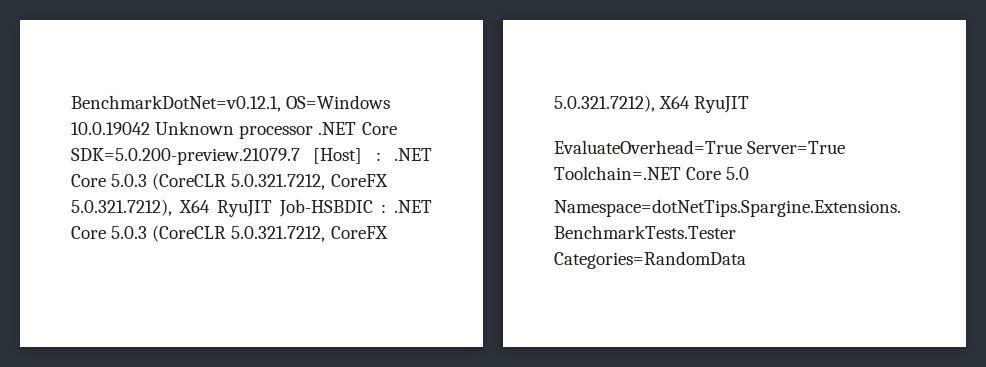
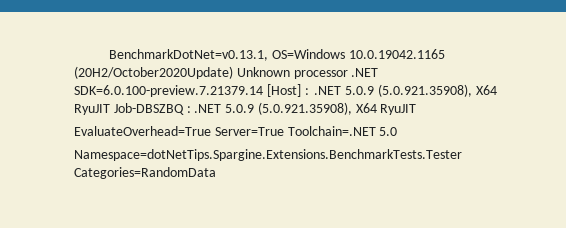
[71,95,391,112] [71,122,150,135] BenchmarkDotNet=v0.12.1, OS=Windows 10.0.19042 -> [109,49,445,61] [74,66,233,79] BenchmarkDotNet=v0.13.1, OS=Windows 10.0.19042.1165 (20H2/October2020Update)
[361,122,397,135] [71,148,300,165] Core SDK=5.0.200-preview.21079.7 -> [74,85,263,97] SDK=6.0.100-preview.7.21379.14
[71,173,388,190] [71,199,432,217] [71,225,388,242] [554,95,655,112] Core 5.0.3 (CoreCLR 5.0.321.7212, CoreFX 5.0.321.7212), X64 RyuJIT Job-HSBDIC : .NET Core 5.0.3 (CoreCLR 5.0.321.7212, CoreFX 5.0.321.7212), -> [344,84,498,97] [74,102,352,115] 5.0.9 (5.0.921.35908), X64 RyuJIT Job-DBSZBQ : .NET 5.0.9 (5.0.921.35908),
[686,167,722,180] Core -> (376, 131) none

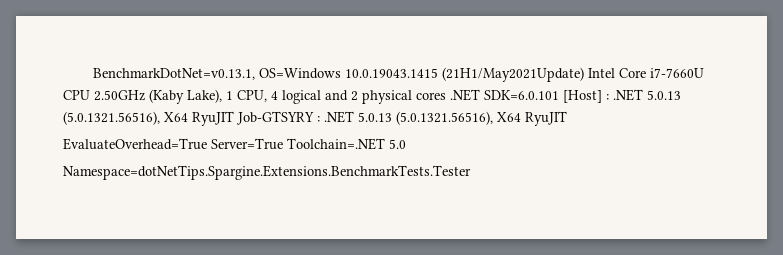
[348,49,445,59] [74,66,379,79] [74,85,263,97] 10.0.19042.1165 (20H2/October2020Update) Unknown processor .NET SDK=6.0.100-preview.7.21379.14 -> [345,67,705,82] [63,89,559,104] 10.0.19043.1415 (21H1/May2021Update) Intel Core i7-7660U CPU 2.50GHz (Kaby Lake), 1 CPU, 4 logical and 2 physical cores .NET SDK=6.0.101
[344,84,498,97] [74,102,352,115] 5.0.9 (5.0.921.35908), X64 RyuJIT Job-DBSZBQ : .NET 5.0.9 (5.0.921.35908), -> [647,90,681,100] [63,111,493,126] 5.0.13 (5.0.1321.56516), X64 RyuJIT Job-GTSYRY : .NET 5.0.13 (5.0.1321.56516),
[74,167,216,179] Categories=RandomData -> (471, 172) none

